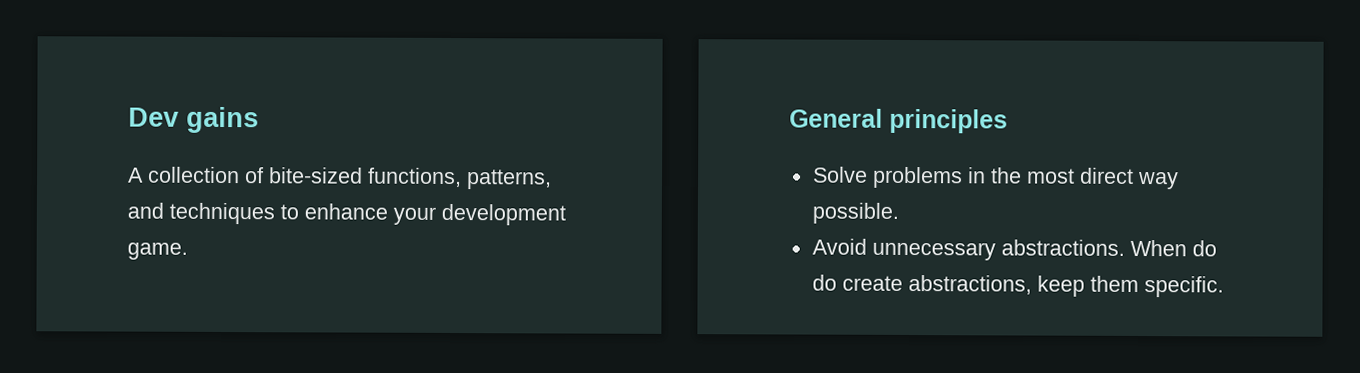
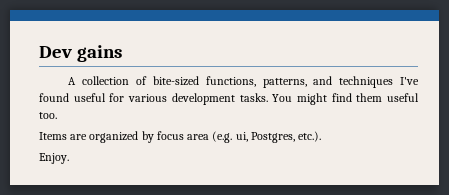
[280,203,566,226] [127,242,188,260] [789,108,1008,134] [812,166,1179,190] [811,202,899,224] [811,238,1217,261] [811,274,1224,298] to enhance your development game. // General principles // Solve problems in the most direct way possible. // Avoid unnecessary abstractions. When do do create abstractions, keep them specific. -> [400,77,419,85] [39,93,419,105] [39,112,57,119] [39,131,322,143] [39,153,69,164] I've found useful for various development tasks. You might find them useful too. // Items are organized by focus area (e.g. ui, Postgres, etc.). // Enjoy.

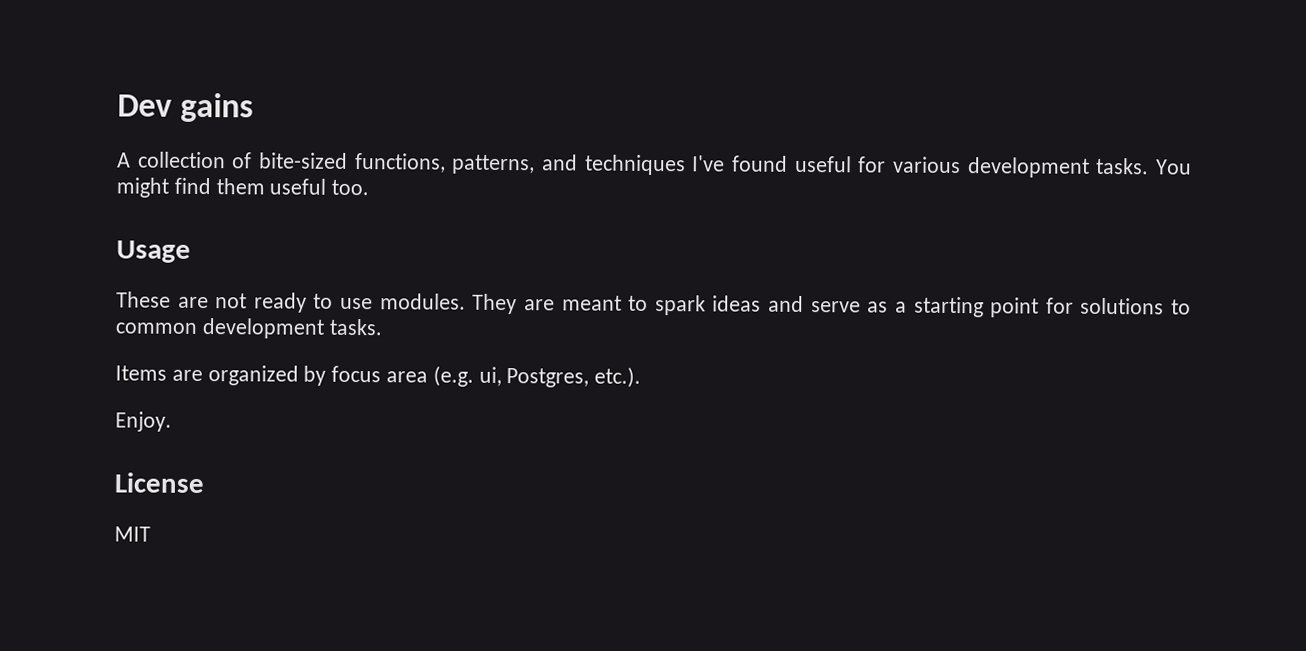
(57, 115) none -> [116,240,191,263] [116,291,1191,318] [115,318,383,339] // Usage // These are not ready to use modules. They are meant to spark ideas and serve as a starting point for solutions to common development tasks.
(69, 158) none -> [114,472,205,494] [114,526,151,542] // License // MIT

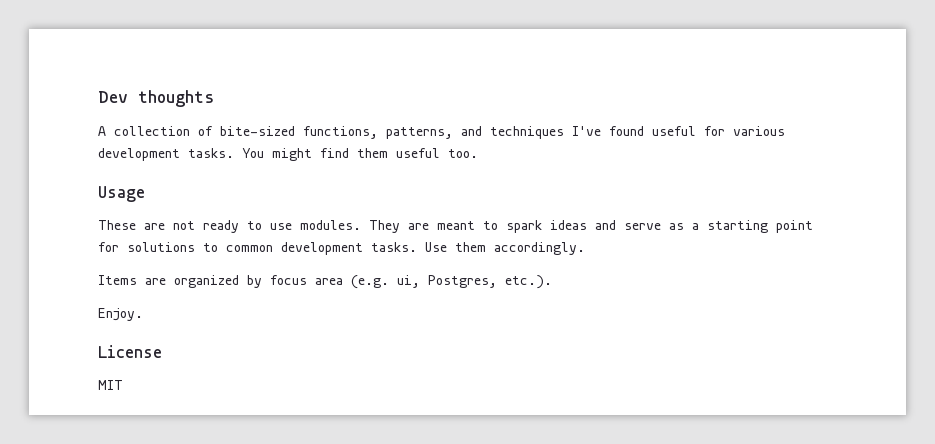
[180,92,255,123] gains -> [138,90,214,107] thoughts
(383, 327) none -> [425,242,585,255] Use them accordingly.

